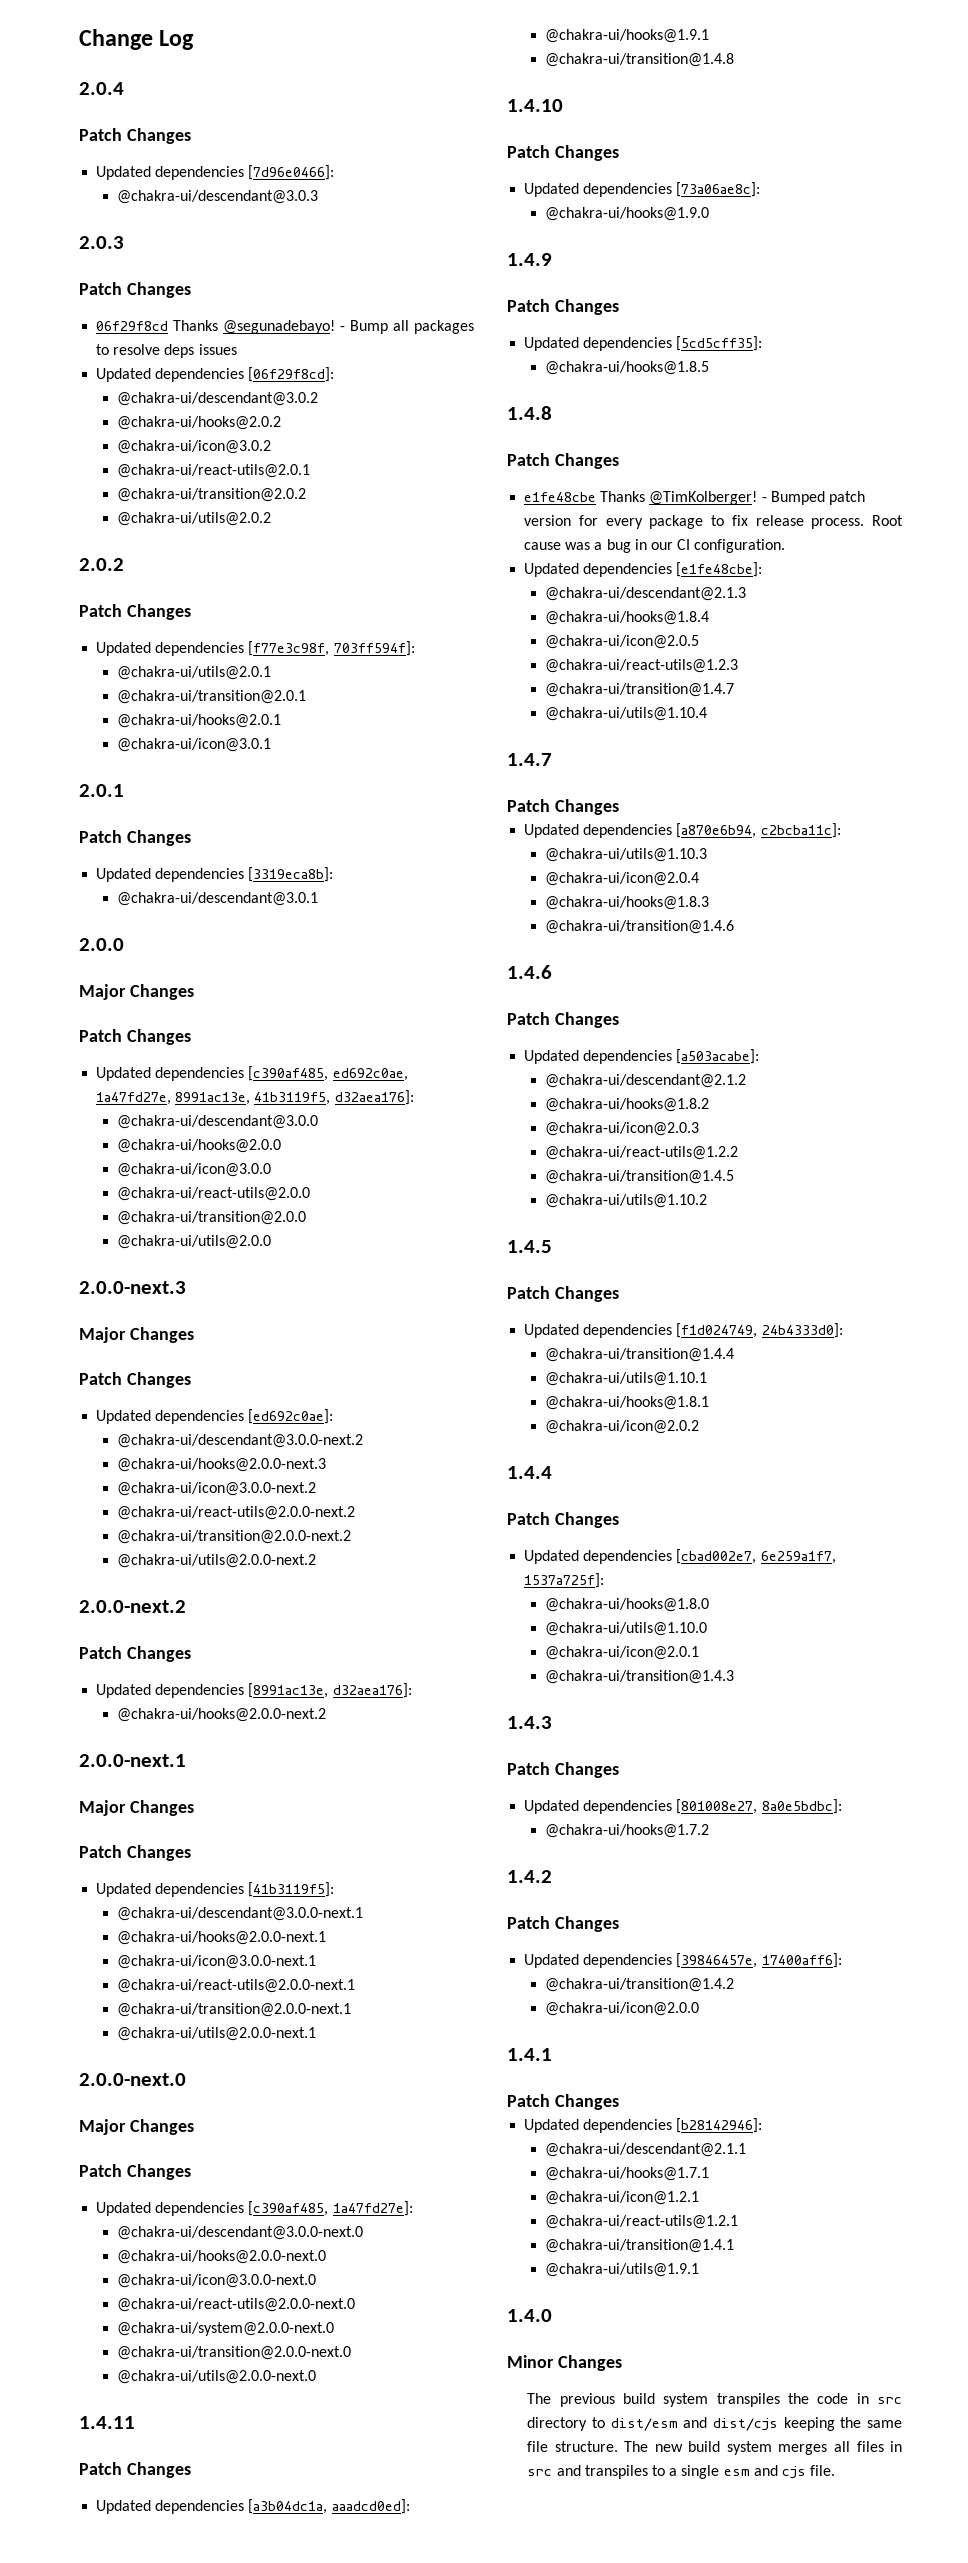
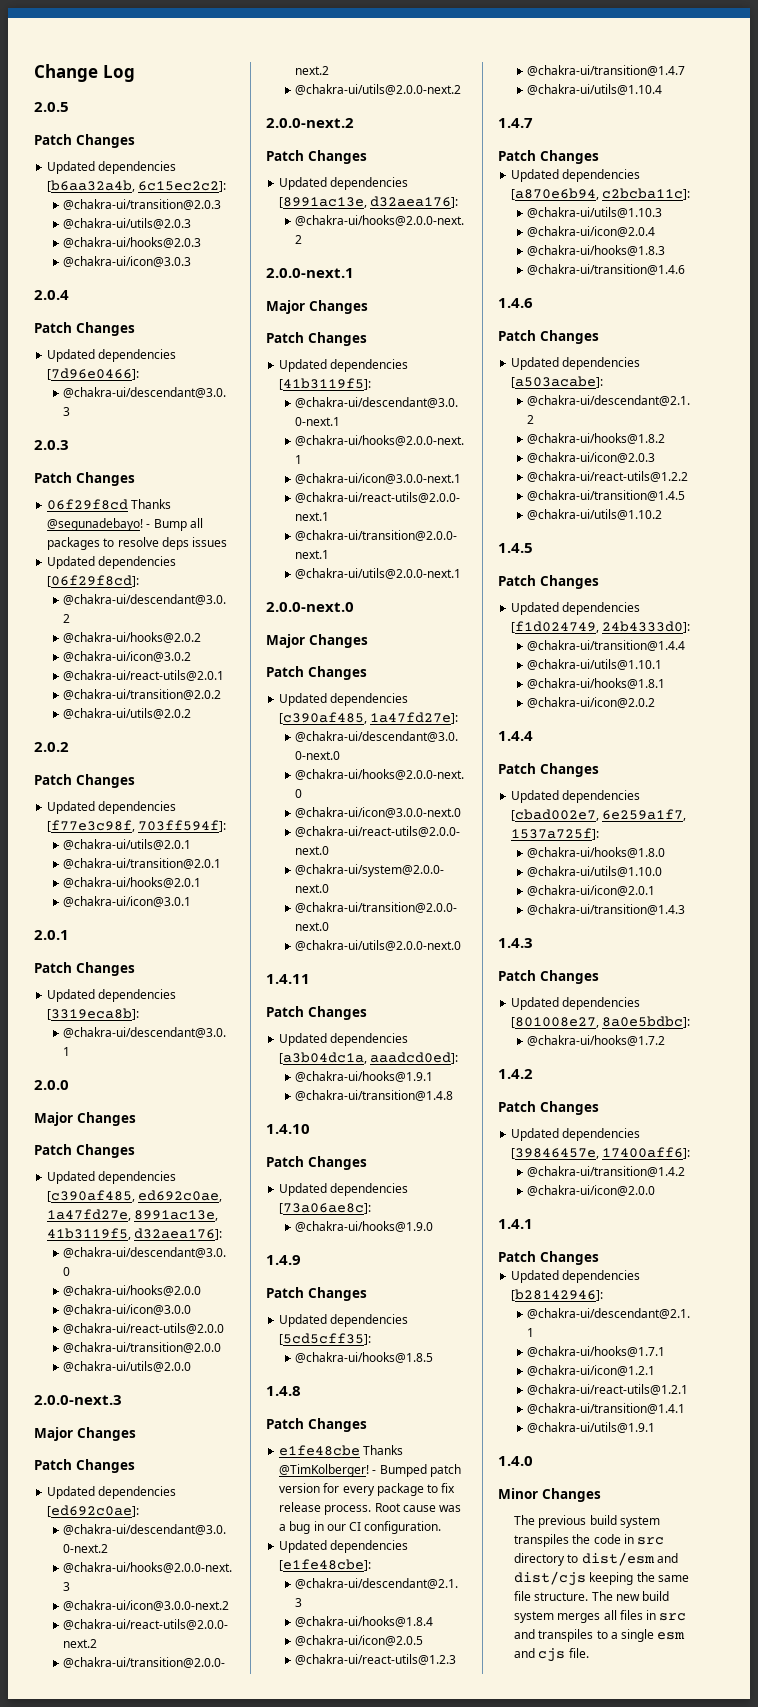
(195, 40) none -> [34,102,69,112] [34,134,135,148] [47,161,177,174] [47,180,227,192] [63,199,222,210] [63,218,192,229] [63,237,202,248] [63,256,192,267] // 2.0.5 // Patch Changes // Updated dependencies [b6aa32a4b, 6c15ec2c2]: // @chakra-ui/transition@2.0.3 // @chakra-ui/utils@2.0.3 // @chakra-ui/hooks@2.0.3 // @chakra-ui/icon@3.0.3

